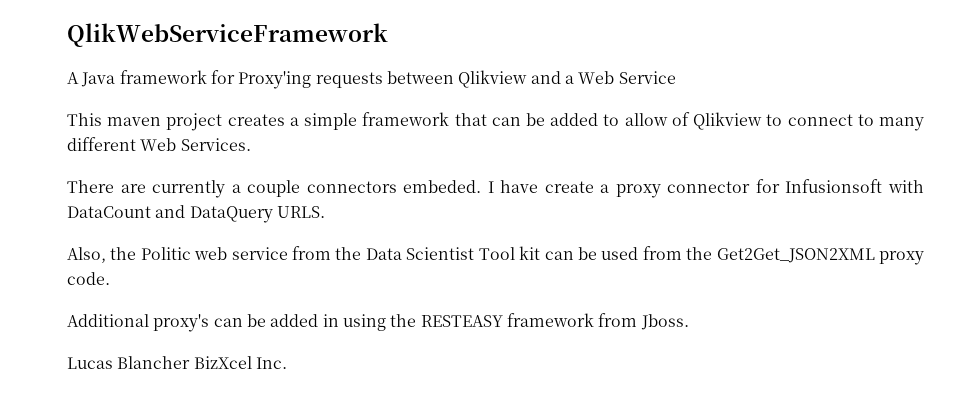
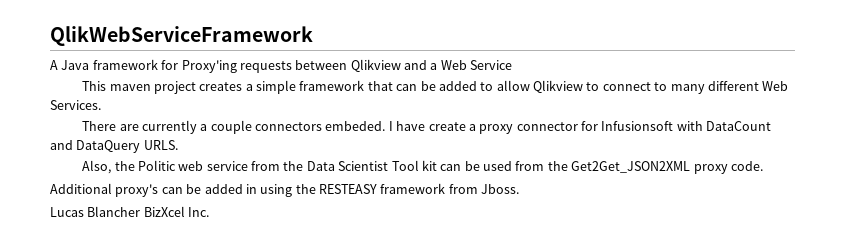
[671,112,690,126] of -> (530, 85) none

